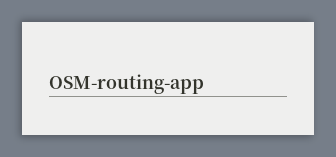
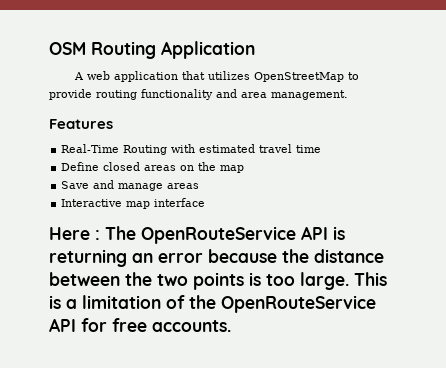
[49,74,204,94] OSM-routing-app -> [49,41,255,59] [73,71,359,82] [49,89,348,100] [49,119,113,129] [61,144,322,155] [61,162,245,173] [61,180,200,191] [61,198,206,209] [49,226,345,244] [49,249,384,267] [49,272,387,290] [49,295,376,313] [49,318,231,332] OSM Routing Application // A web application that utilizes OpenStreetMap to provide routing functionality and area management. // Features // Real-Time Routing with estimated travel time // Define closed areas on the map // Save and manage areas // Interactive map interface // Here : The OpenRouteService API is returning an error because the distance between the two points is too large. This is a limitation of the OpenRouteService API for free accounts.

